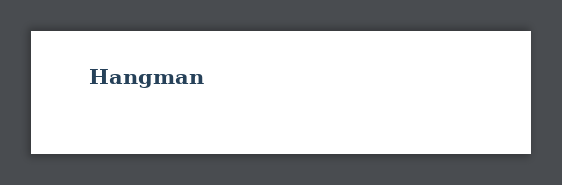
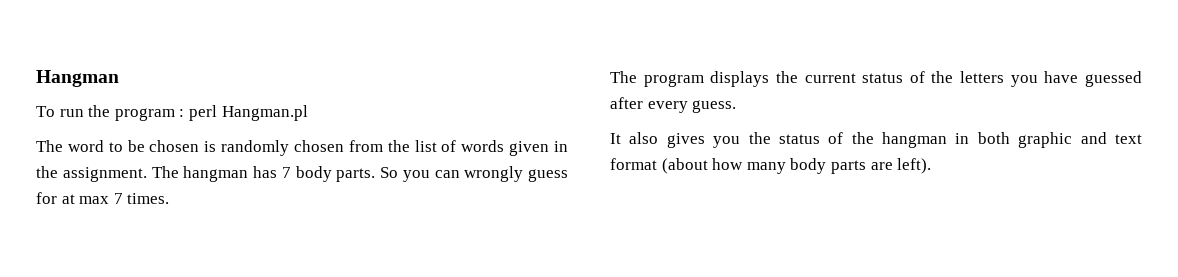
(204, 78) none -> [36,105,308,121] [36,140,568,156] [36,166,568,182] [36,192,170,204] [610,71,1142,87] [610,97,737,113] [610,132,1142,148] [610,158,932,174] // To run the program : perl Hangman.pl // The word to be chosen is randomly chosen from the list of words given in the assignment. The hangman has 7 body parts. So you can wrongly guess for at max 7 times. // The program displays the current status of the letters you have guessed after every guess. // It also gives you the status of the hangman in both graphic and text format (about how many body parts are left).

